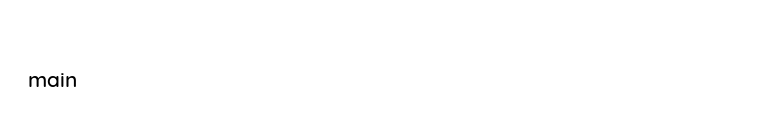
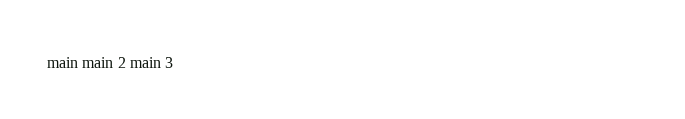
[28,73,77,87] main -> [47,57,174,68] main main 2 main 3

